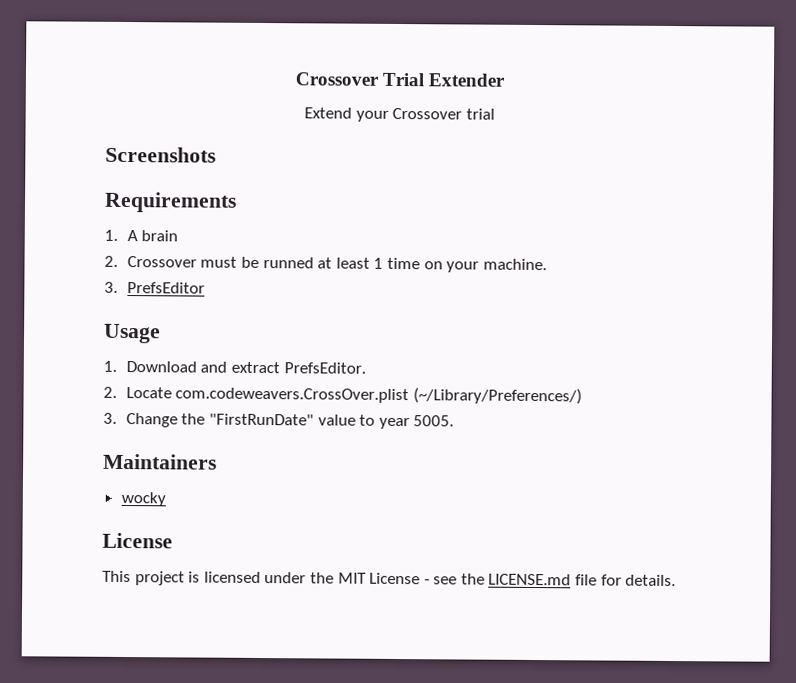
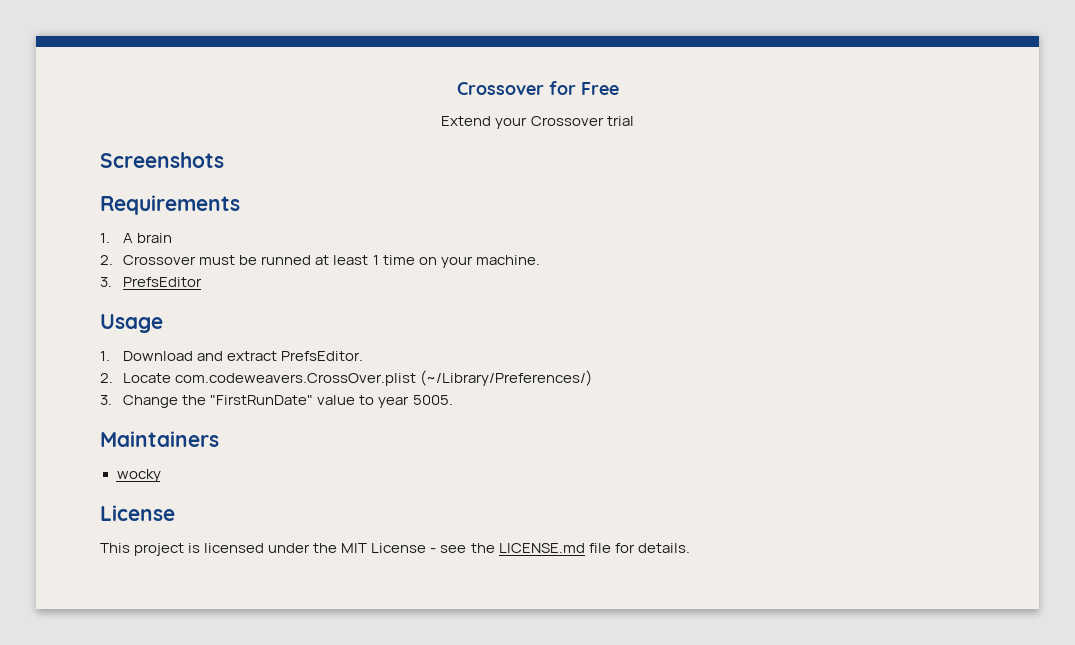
[294,72,506,87] Crossover Trial Extender -> [456,81,619,95] Crossover for Free

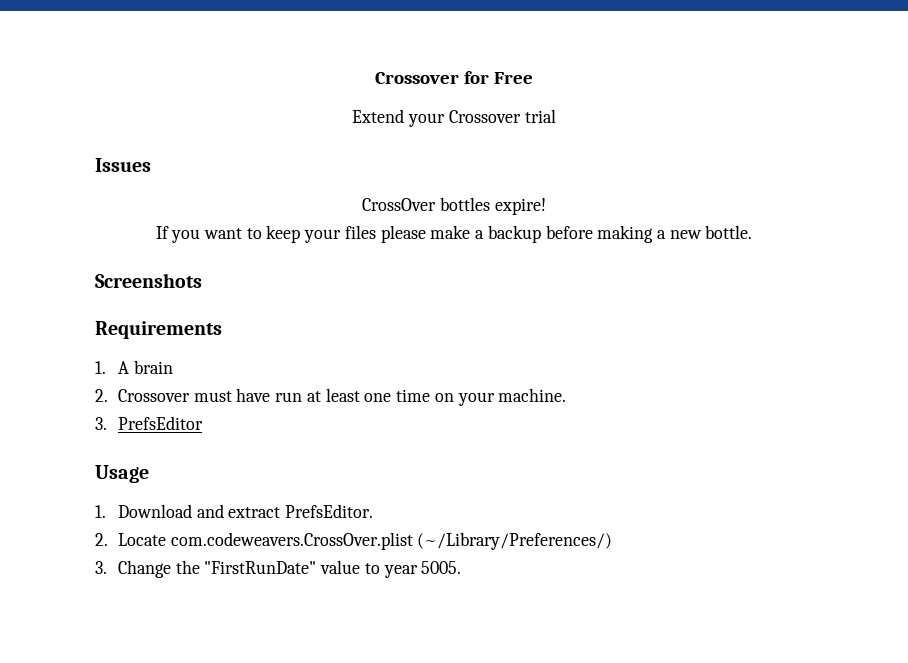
(634, 121) none -> [95,158,151,172] [362,197,546,215] [155,225,753,243] // Issues // CrossOver bottles expire! // If you want to keep your files please make a backup before making a new bottle.
[239,255,312,265] be runned -> [236,388,303,402] have run
[372,255,379,265] 1 -> [364,393,392,402] one
[100,431,219,447] [116,469,161,482] [100,505,175,521] [100,543,690,556] // Maintainers // wocky // License // This project is licensed under the MIT License - see the LICENSE.md file for details. -> (462, 567) none

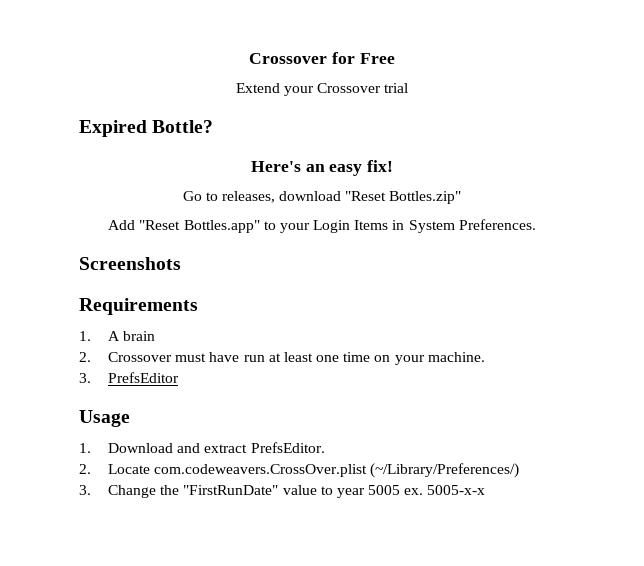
[95,158,151,172] [362,197,546,215] [155,225,753,243] Issues // CrossOver bottles expire! // If you want to keep your files please make a backup before making a new bottle. -> [79,120,214,137] [250,160,394,176] [182,191,462,204] [108,219,536,233] Expired Bottle? // Here's an easy fix! // Go to releases, download "Reset Bottles.zip" // Add "Reset Bottles.app" to your Login Items in System Preferences.
[421,561,462,574] 5005. -> [368,485,486,495] 5005 ex. 5005-x-x

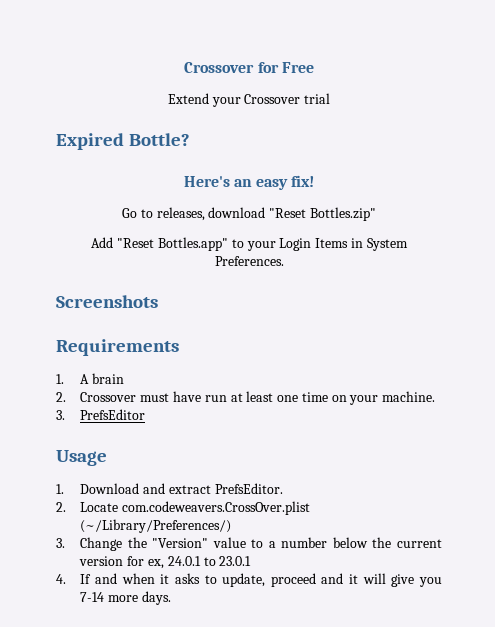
[183,485,279,495] "FirstRunDate" -> [152,538,209,548] "Version"
[336,485,486,498] year 5005 ex. 5005-x-x -> [268,537,442,548] [79,556,252,569] [56,573,442,587] [80,591,171,605] a number below the current version for ex, 24.0.1 to 23.0.1 // 4. If and when it asks to update, proceed and it will give you 7-14 more days.

